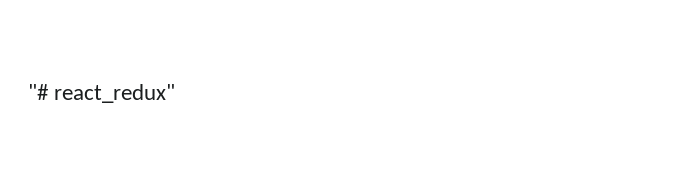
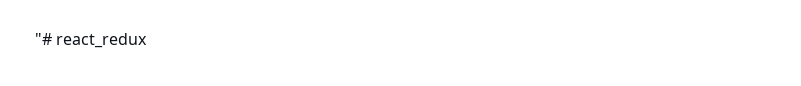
[54,84,176,103] react_redux" -> [56,33,148,48] react_redux

